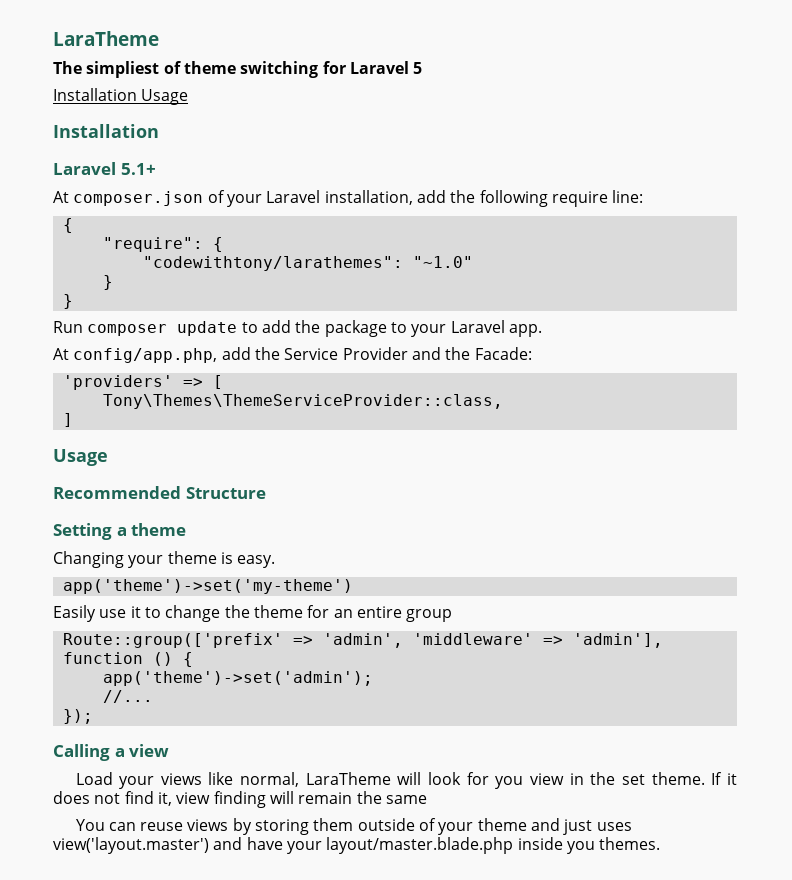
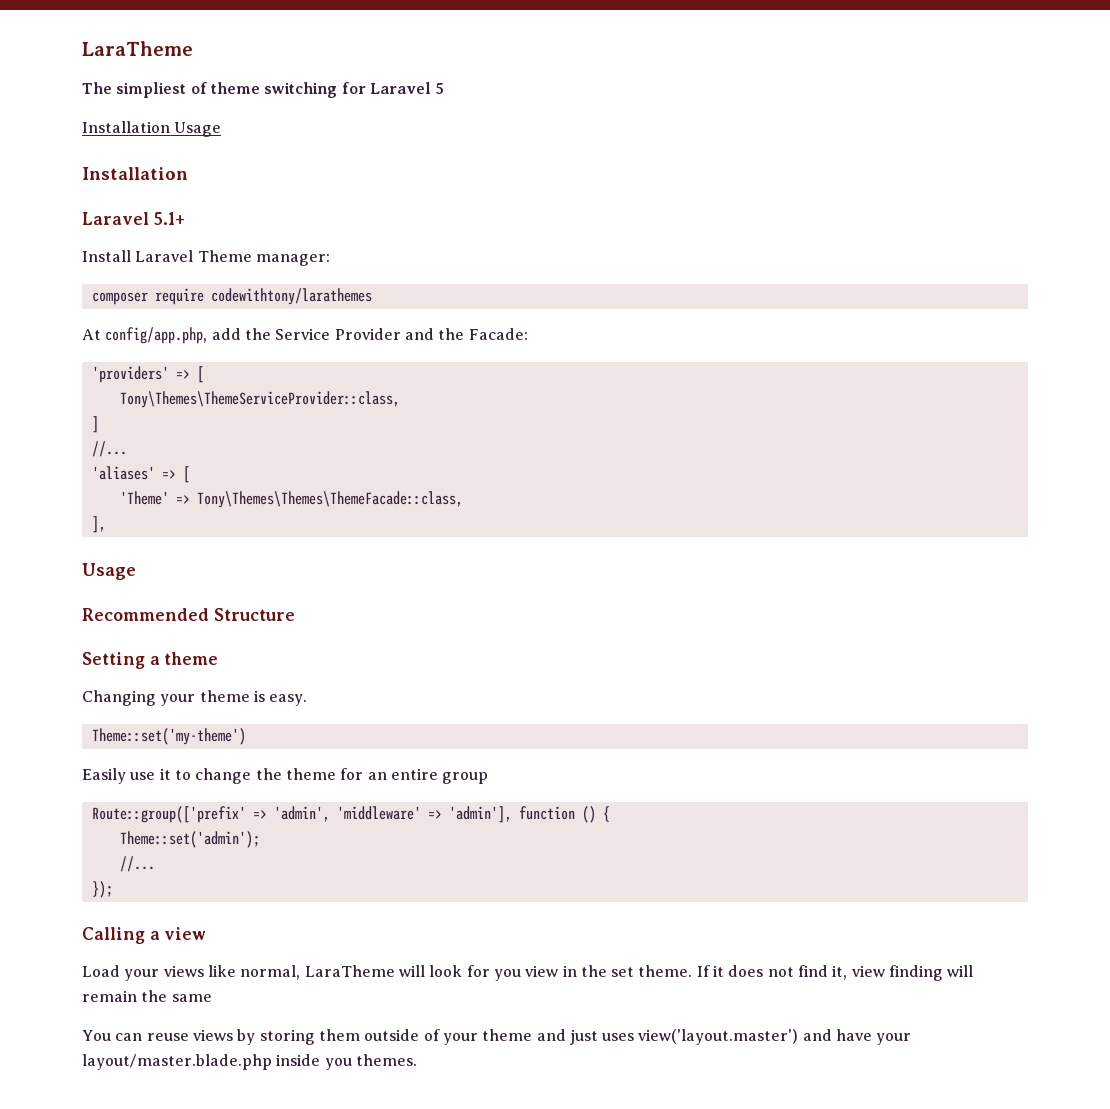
[53,190,644,207] [62,218,73,233] [102,237,223,252] [142,256,473,271] [102,275,113,290] [62,294,73,309] [53,320,542,337] At composer.json of your Laravel installation, add the following require line: // { // "require": { // "codewithtony/larathemes": "~1.0" // } // } // Run composer update to add the package to your Laravel app. -> [82,250,330,266] [91,288,372,305] Install Laravel Theme manager: // composer require codewithtony/larathemes
(73, 420) none -> [91,441,127,457] [91,466,190,483] [119,491,463,508] [91,516,106,533] // //... // 'aliases' => [ // 'Theme' => Tony\Themes\Themes\ThemeFacade::class, // ],
[62,579,353,594] app('theme')->set('my-theme') -> [91,728,246,745] Theme::set('my-theme')
[102,671,373,686] app('theme')->set('admin'); -> [119,831,260,848] Theme::set('admin');

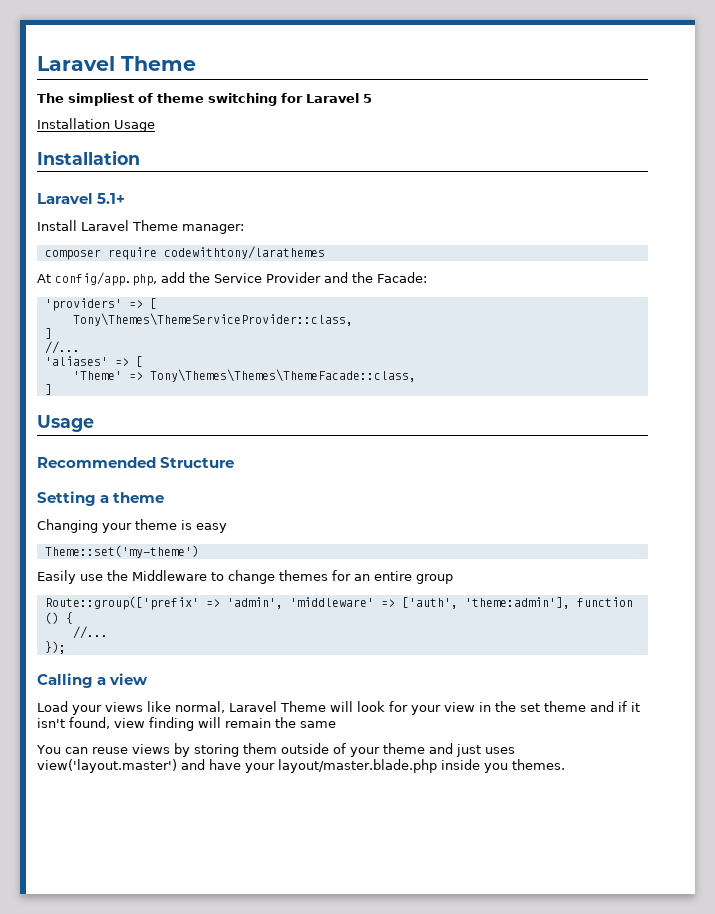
[82,41,193,56] LaraTheme -> [37,56,196,71] Laravel Theme
[91,516,106,533] ], -> [44,384,52,395] ]
[269,694,308,706] easy. -> [196,523,227,533] easy
[159,768,336,784] it to change the theme -> [107,570,328,584] the Middleware to change themes
[448,806,512,823] 'admin'], -> [401,597,570,609] ['auth', 'theme:admin'],
[119,831,260,848] // Theme::set('admin'); -> (73, 618) none
[304,965,395,977] LaraTheme -> [229,701,326,712] Laravel Theme
[493,969,521,981] you -> [411,705,441,715] your
[638,965,848,980] theme. If it does not find it, -> [544,701,640,712] [37,717,110,729] theme and if it isn't found,

